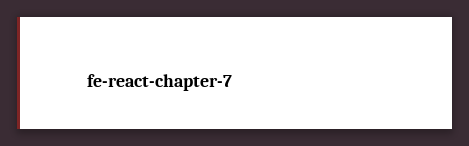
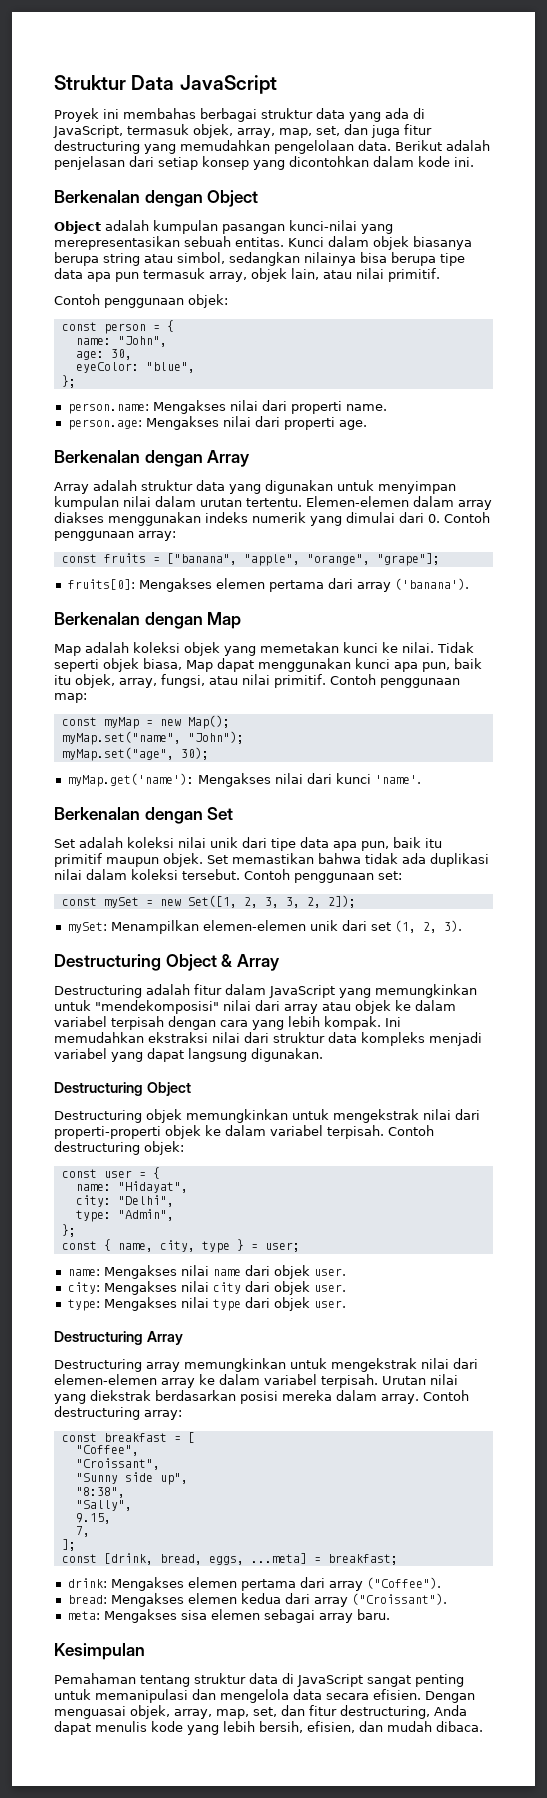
[87,74,232,91] fe-react-chapter-7 -> [54,75,277,94] [54,108,425,122] [53,124,432,138] [54,140,490,154] [54,156,474,170] [54,190,259,207] [54,220,393,234] [54,236,472,250] [54,252,465,266] [54,268,440,282] [54,294,228,308] [61,320,174,334] [75,336,167,347] [75,349,132,360] [75,362,195,373] [61,375,76,388] [67,400,387,414] [67,416,367,430] [54,450,251,467] [54,480,456,494] [54,496,492,510] [54,512,490,526] [54,531,176,541] [61,553,440,566] [67,578,469,592] [54,612,242,629] [54,642,474,656] [54,658,482,672] [54,674,460,688] [54,693,87,703] [61,715,230,729] [61,731,244,745] [61,747,209,761] [67,773,421,787] [54,807,234,824] [54,837,442,851] [54,853,489,867] [54,869,402,883] [61,895,356,908] [67,920,462,934] [54,954,280,971] [54,984,477,998] [54,1000,456,1014] [54,1016,401,1030] [54,1032,482,1046] [54,1048,323,1062] [54,1082,191,1096] [54,1109,480,1123] [54,1125,434,1139] [54,1141,184,1155] [61,1167,160,1179] [75,1181,188,1193] [75,1195,174,1207] [75,1209,174,1222] [61,1224,76,1237] [61,1239,300,1253] [67,1265,346,1279] [67,1281,346,1295] [67,1297,346,1311] [54,1331,183,1345] [54,1358,478,1372] [54,1374,458,1388] [54,1390,469,1404] [54,1406,182,1420] [61,1432,195,1443] [75,1445,139,1456] [75,1458,160,1470] [75,1472,188,1485] [75,1487,125,1498] [75,1500,132,1511] [75,1513,111,1524] [75,1526,90,1537] [61,1539,76,1551] [61,1553,398,1565] [67,1577,441,1591] [67,1593,447,1607] [67,1609,390,1623] [54,1643,145,1660] [54,1673,464,1687] [54,1689,475,1703] [54,1705,467,1719] [54,1721,483,1735] Struktur Data JavaScript // Proyek ini membahas berbagai struktur data yang ada di JavaScript, termasuk objek, array, map, set, dan juga fitur destructuring yang memudahkan pengelolaan data. Berikut adalah penjelasan dari setiap konsep yang dicontohkan dalam kode ini. // Berkenalan dengan Object // Object adalah kumpulan pasangan kunci-nilai yang merepresentasikan sebuah entitas. Kunci dalam objek biasanya berupa string atau simbol, sedangkan nilainya bisa berupa tipe data apa pun termasuk array, objek lain, atau nilai primitif. // Contoh penggunaan objek: // const person = { // name: "John", // age: 30, // eyeColor: "blue", // }; // person.name: Mengakses nilai dari properti name. // person.age: Mengakses nilai dari properti age. // Berkenalan dengan Array // Array adalah struktur data yang digunakan untuk menyimpan kumpulan nilai dalam urutan tertentu. Elemen-elemen dalam array diakses menggunakan indeks numerik yang dimulai dari 0. Contoh penggunaan array: // const fruits = ["banana", "apple", "orange", "grape"]; // fruits[0]: Mengakses elemen pertama dari array ('banana'). // Berkenalan dengan Map // Map adalah koleksi objek yang memetakan kunci ke nilai. Tidak seperti objek biasa, Map dapat menggunakan kunci apa pun, baik itu objek, array, fungsi, atau nilai primitif. Contoh penggunaan map: // const myMap = new Map(); // myMap.set("name", "John"); // myMap.set("age", 30); // myMap.get('name'): Mengakses nilai dari kunci 'name'. // Berkenalan dengan Set // Set adalah koleksi nilai unik dari tipe data apa pun, baik itu primitif maupun objek. Set memastikan bahwa tidak ada duplikasi nilai dalam koleksi tersebut. Contoh penggunaan set: // const mySet = new Set([1, 2, 3, 3, 2, 2]); // mySet: Menampilkan elemen-elemen unik dari set (1, 2, 3). // Destructuring Object & Array // Destructuring adalah fitur dalam JavaScript yang memungkinkan untuk "mendekomposisi" nilai dari array atau objek ke dalam variabel terpisah dengan cara yang lebih kompak. Ini memudahkan ekstraksi nilai dari struktur data kompleks menjadi variabel yang dapat langsung digunakan. // Destructuring Object // Destructuring objek memungkinkan untuk mengekstrak nilai dari properti-properti objek ke dalam variabel terpisah. Contoh destructuring objek: // const user = { // name: "Hidayat", // city: "Delhi", // type: "Admin", // }; // const { name, city, type } = user; // name: Mengakses nilai name dari objek user. // city: Mengakses nilai city dari objek user. // type: Mengakses nilai type dari objek user. // Destructuring Array // Destructuring array memungkinkan untuk mengekstrak nilai dari elemen-elemen array ke dalam variabel terpisah. Urutan nilai yang diekstrak berdasarkan posisi mereka dalam array. Contoh destructuring array: // const breakfast = [ // "Coffee", // "Croissant", // "Sunny side up", // "8:38", // "Sally", // 9.15, // 7, // ]; // const [drink, bread, eggs, ...meta] = breakfast; // drink: Mengakses elemen pertama dari array ("Coffee"). // bread: Mengakses elemen kedua dari array ("Croissant"). // meta: Mengakses sisa elemen sebagai array baru. // Kesimpulan // Pemahaman tentang struktur data di JavaScript sangat penting untuk memanipulasi dan mengelola data secara efisien. Dengan menguasai objek, array, map, set, dan fitur destructuring, Anda dapat menulis kode yang lebih bersih, efisien, dan mudah dibaca.

